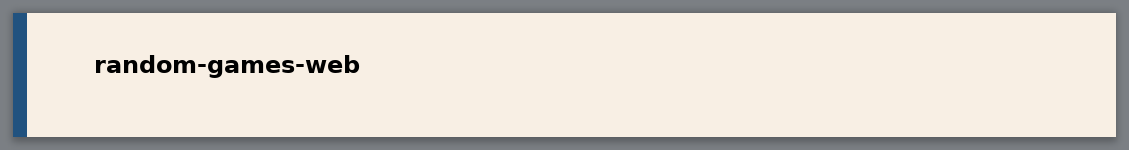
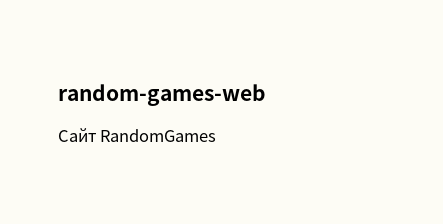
(360, 66) none -> [58,128,217,142] // Сайт RandomGames

